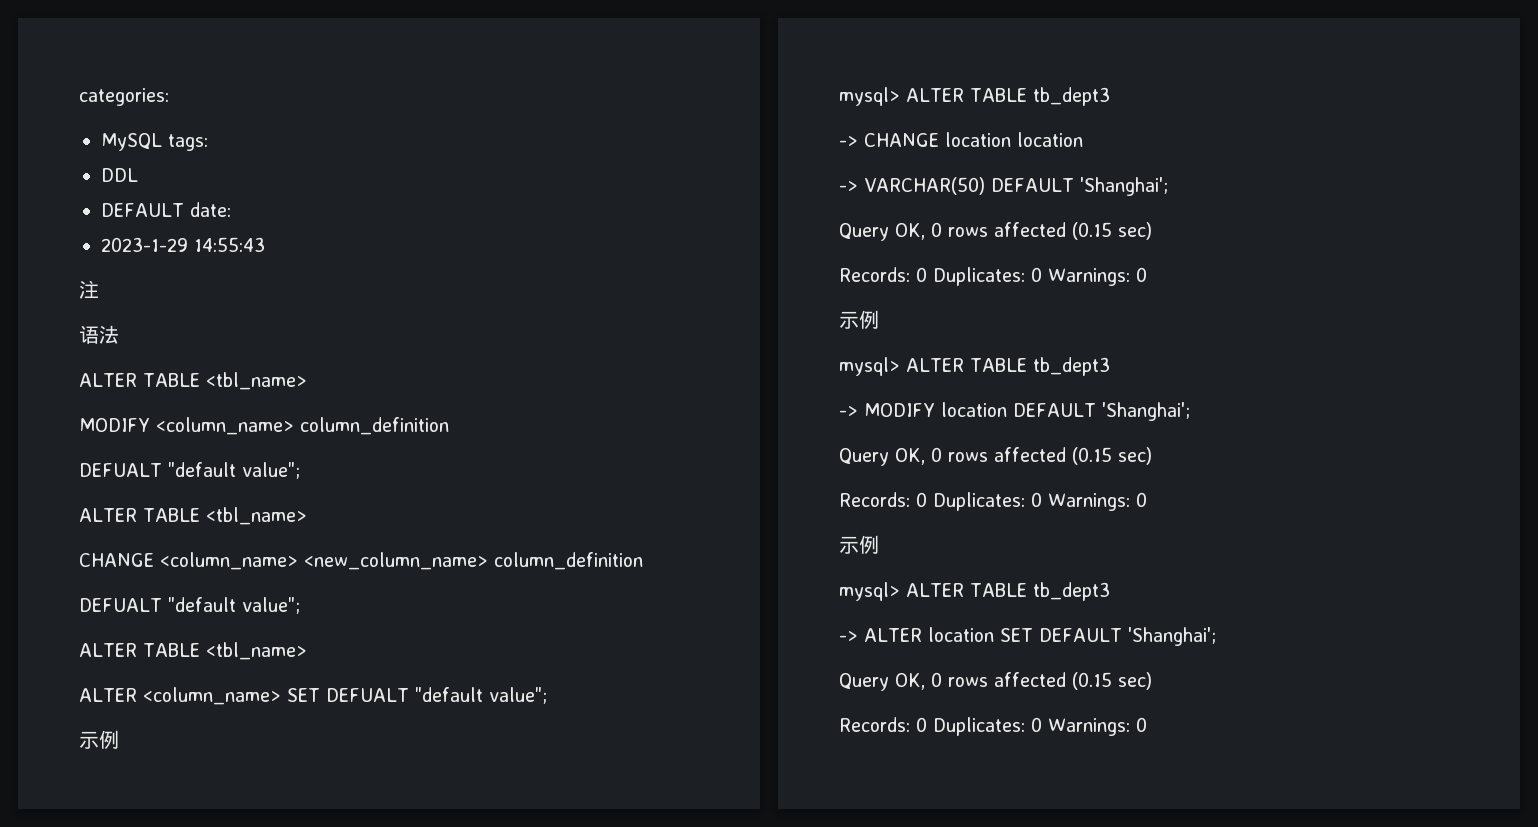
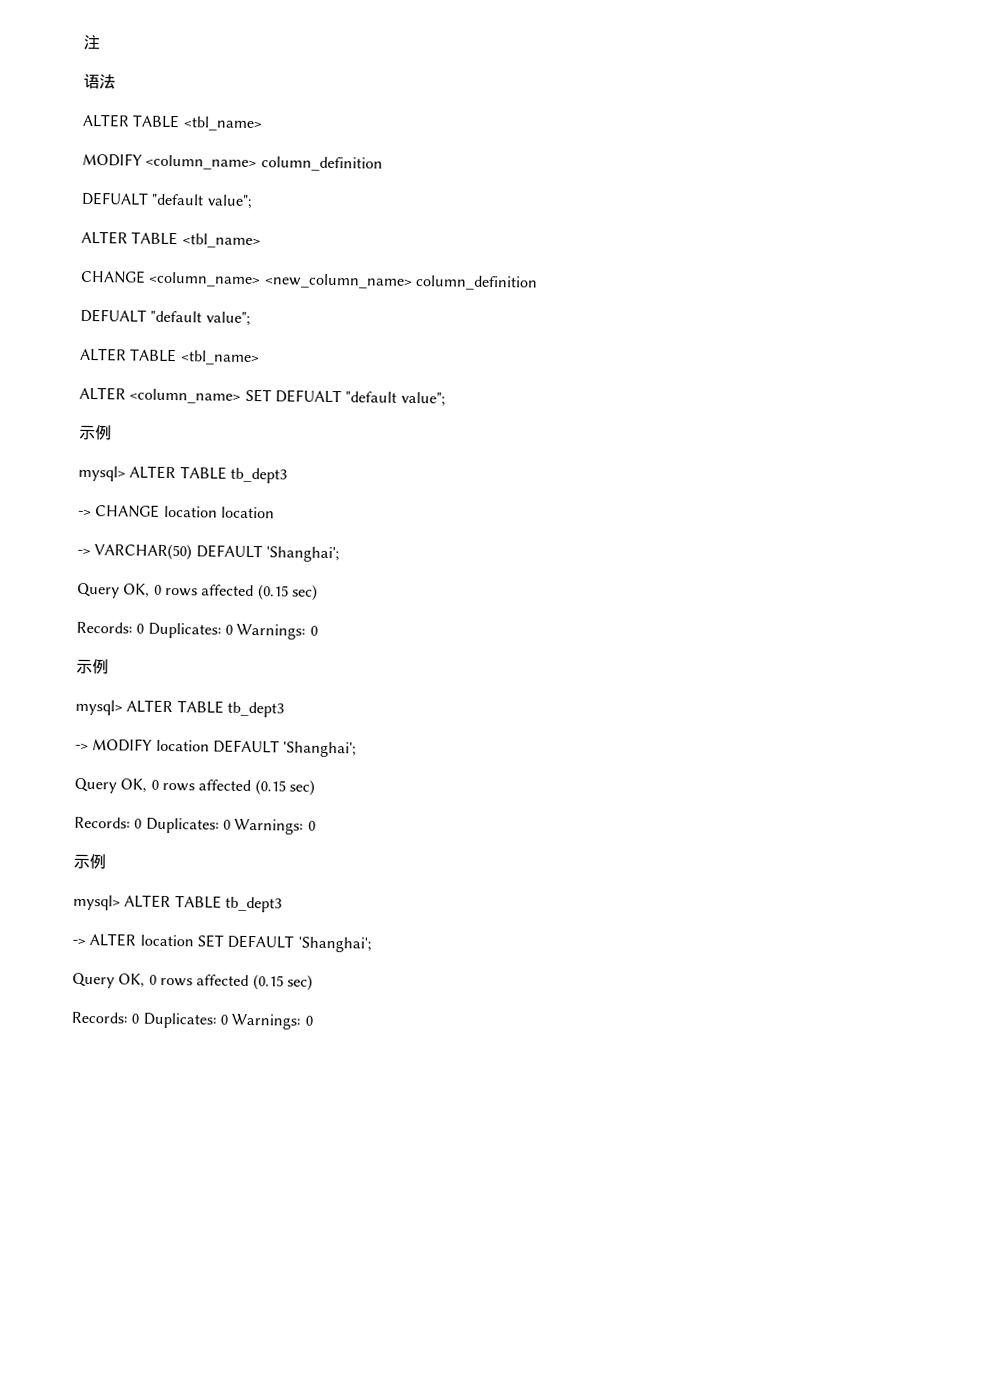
[79,88,169,106] [101,133,208,151] [101,168,138,182] [101,202,231,217] [101,237,265,252] categories: // MySQL tags: // DDL // DEFAULT date: // 2023-1-29 14:55:43 // -> (83, 42) none

